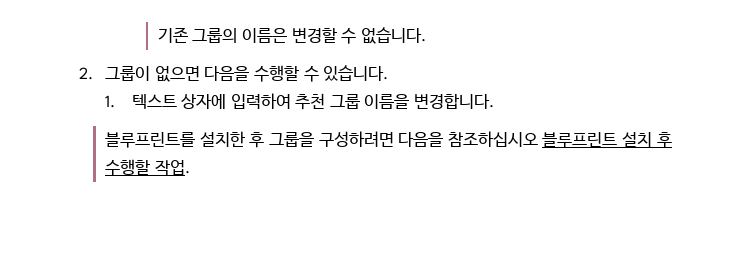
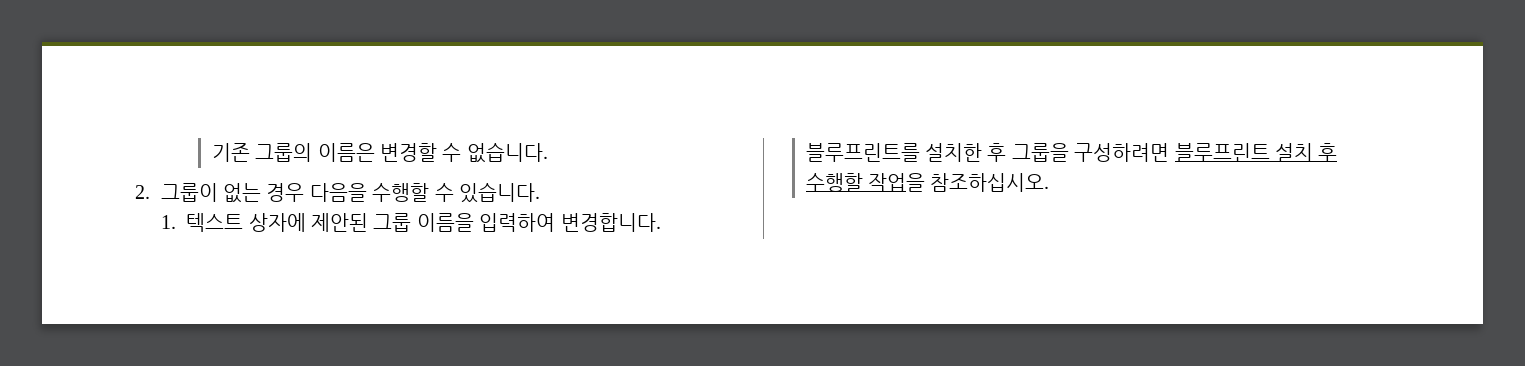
[154,66,200,82] 없으면 -> [222,183,305,203] 없는 경우
[230,93,326,110] 입력하여 추천 -> [310,213,368,232] 제안된
(410, 101) none -> [479,213,556,232] 입력하여
[398,131,538,147] 다음을 참조하십시오 -> (1170, 152) none
[154,160,190,176] 작업. -> [867,173,1050,192] 작업을 참조하십시오.

